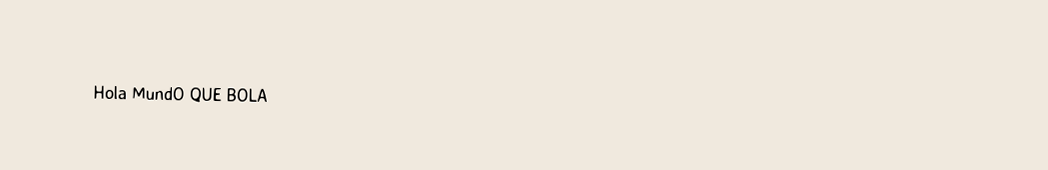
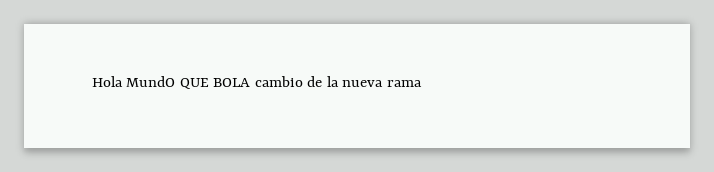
(268, 95) none -> [254,76,422,87] cambio de la nueva rama

